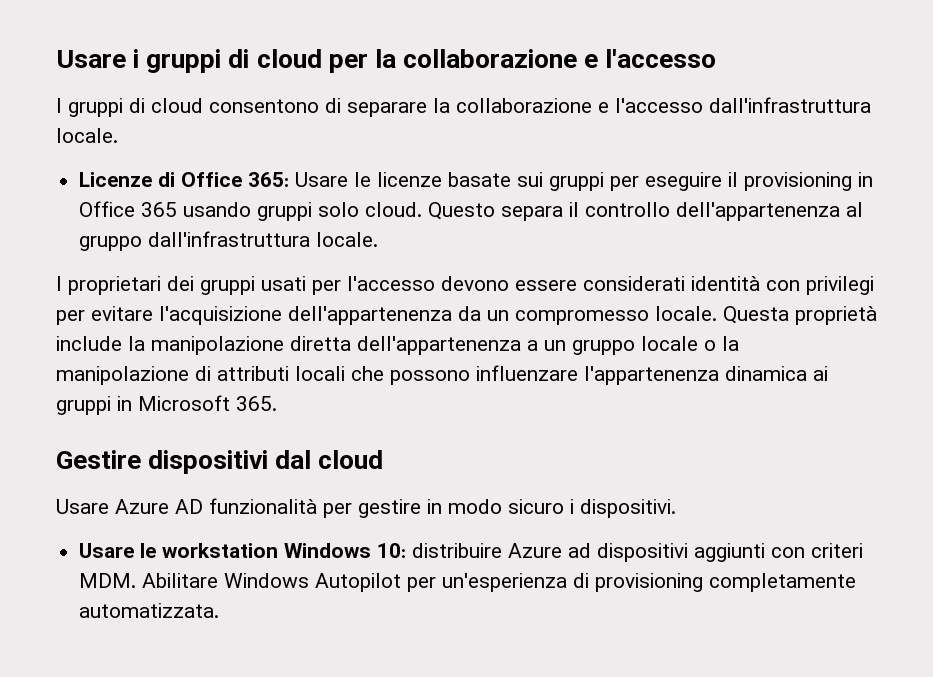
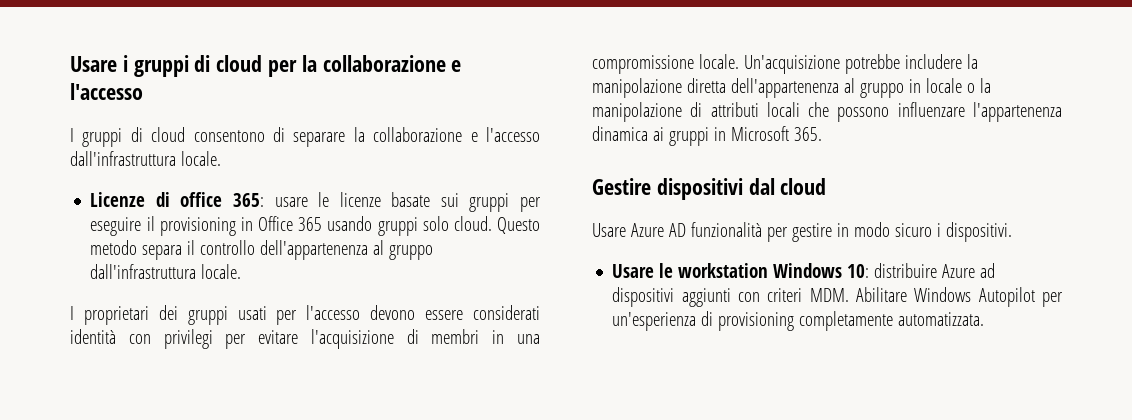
[181,172,349,187] Office 365: Usare -> [180,192,308,207] office 365: usare
(496, 211) none -> [90,240,138,255] metodo
[288,306,877,325] [56,336,122,351] dell'appartenenza da un compromesso locale. Questa proprietà include -> [406,329,541,344] [592,54,962,74] di membri in una compromissione locale. Un'acquisizione potrebbe includere
[527,340,635,355] a un gruppo -> [843,78,921,98] al gruppo in

